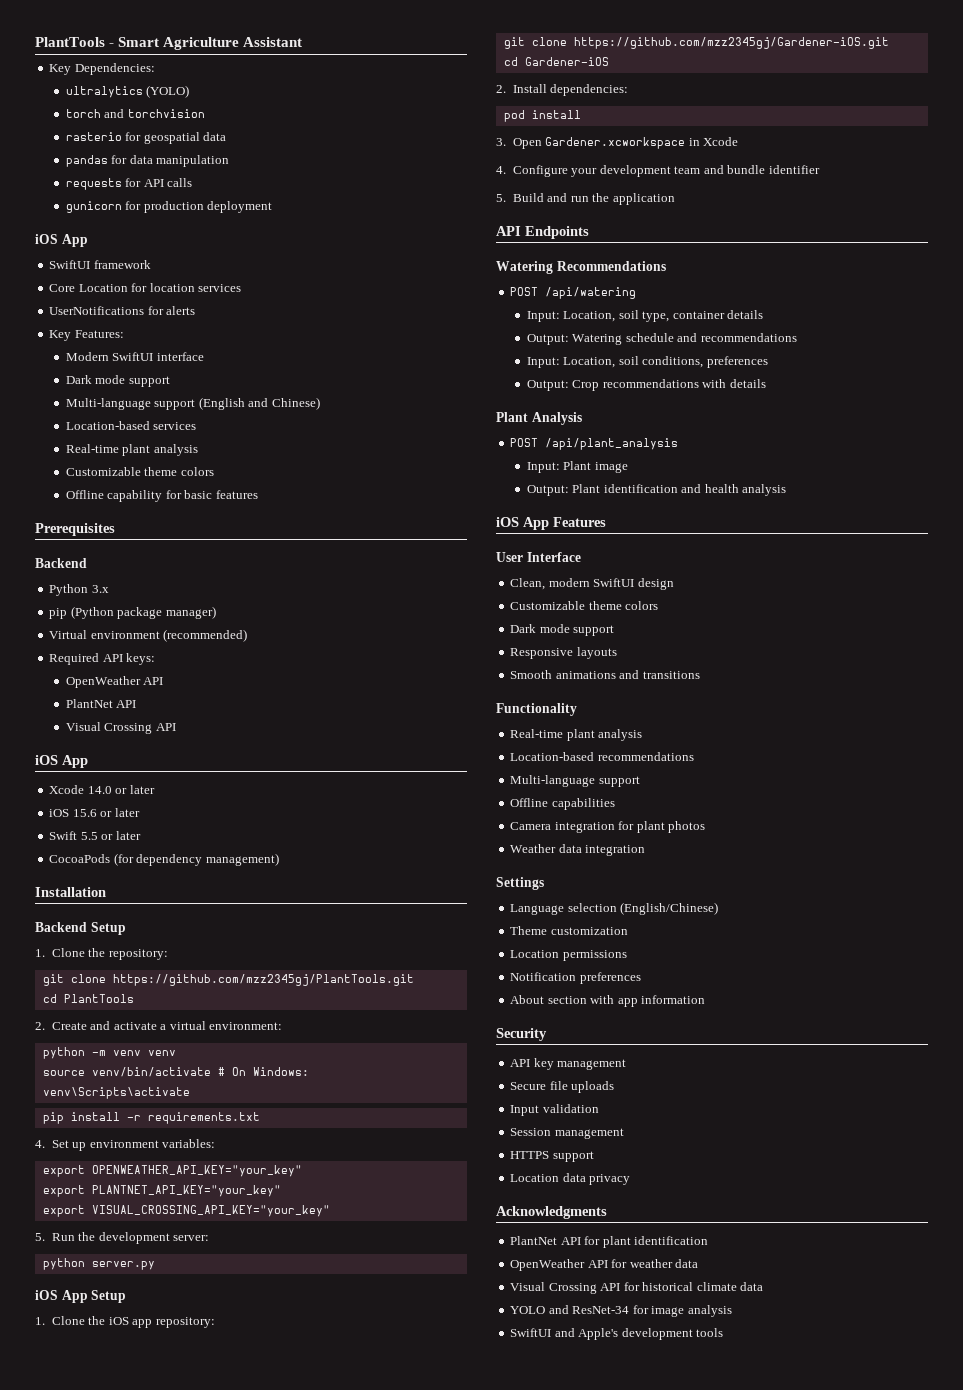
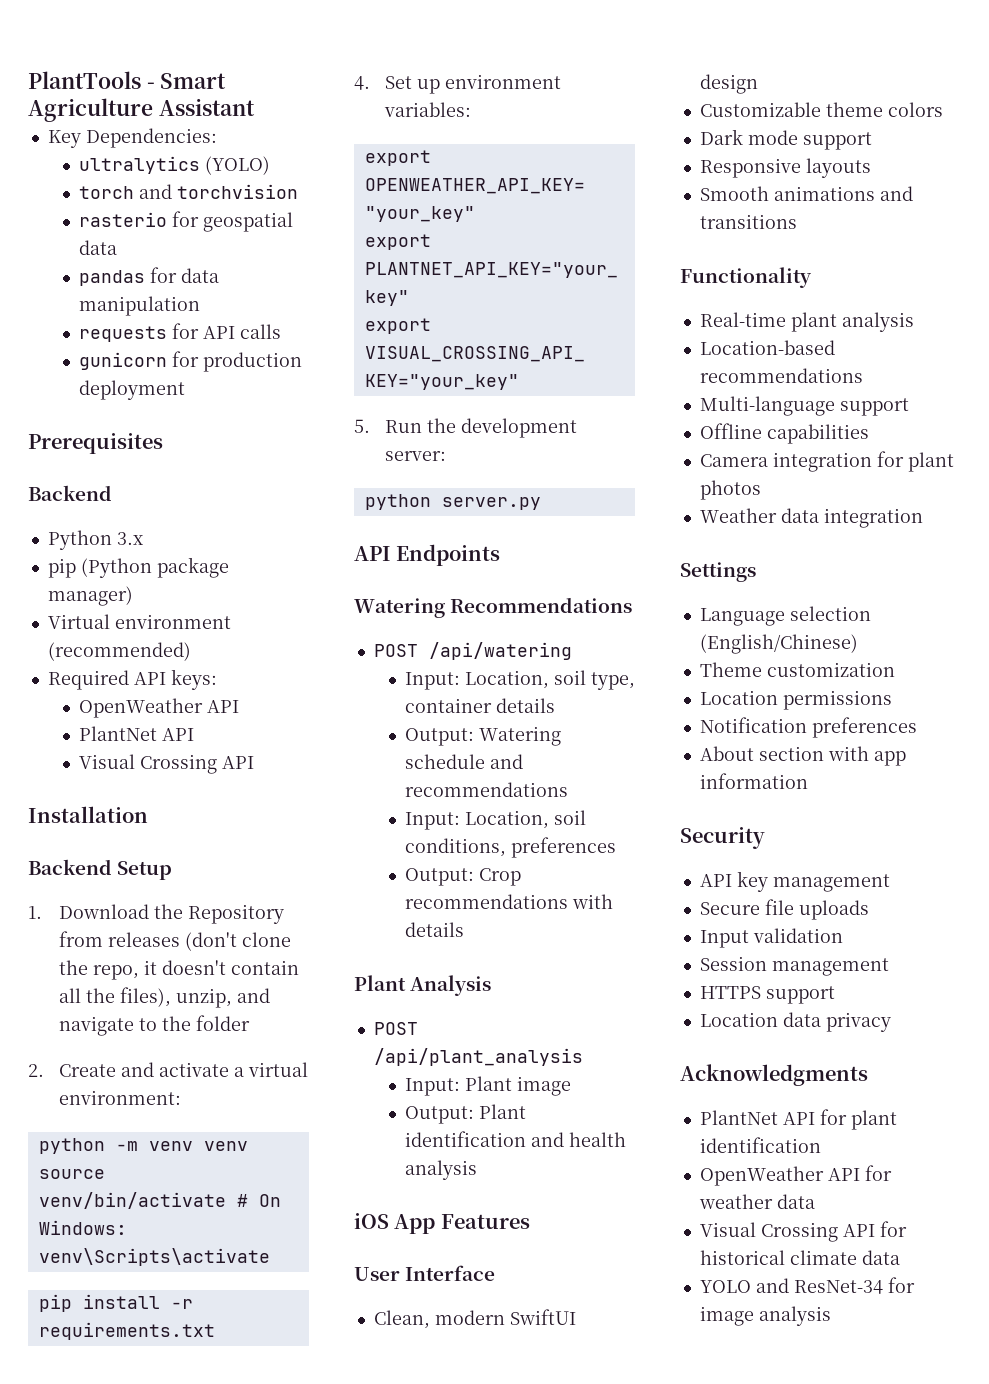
[35,234,88,247] [49,260,151,269] [49,283,242,292] [49,306,196,315] [49,330,124,341] [65,352,204,361] [65,375,170,387] [65,397,320,410] [65,421,197,430] [65,444,198,456] [65,467,214,476] [65,490,258,502] // iOS App // SwiftUI framework // Core Location for location services // UserNotifications for alerts // Key Features: // Modern SwiftUI interface // Dark mode support // Multi-language support (English and Chinese) // Location-based services // Real-time plant analysis // Customizable theme colors // Offline capability for basic features -> (185, 390) none
[35,755,88,768] [49,785,155,794] [49,808,140,817] [49,831,141,840] [49,853,279,866] [35,887,106,897] [35,922,126,935] [35,948,168,960] [42,974,414,986] [42,994,134,1003] iOS App // Xcode 14.0 or later // iOS 15.6 or later // Swift 5.5 or later // CocoaPods (for dependency management) // Installation // Backend Setup // 1. Clone the repository: // git clone https://github.com/mzz2345gj/PlantTools.git // cd PlantTools -> [28,806,148,823] [28,859,173,880] [28,904,285,924] [59,931,292,951] [59,960,300,980] [59,987,271,1008] [59,1015,251,1036] Installation // Backend Setup // 1. Download the Repository from releases (don't clone the repo, it doesn't contain all the files), unzip, and navigate to the folder
[35,1290,127,1303] [35,1316,215,1328] [503,37,889,49] [503,57,609,66] [496,84,629,96] [503,110,581,122] [496,137,739,149] [496,165,820,177] [496,193,675,205] // iOS App Setup // 1. Clone the iOS app repository: // git clone https://github.com/mzz2345gj/Gardener-iOS.git // cd Gardener-iOS // 2. Install dependencies: // pod install // 3. Open Gardener.xcworkspace in Xcode // 4. Configure your development team and bundle identifier // 5. Build and run the application -> (541, 503) none
[510,1328,724,1340] // SwiftUI and Apple's development tools -> (831, 1316) none

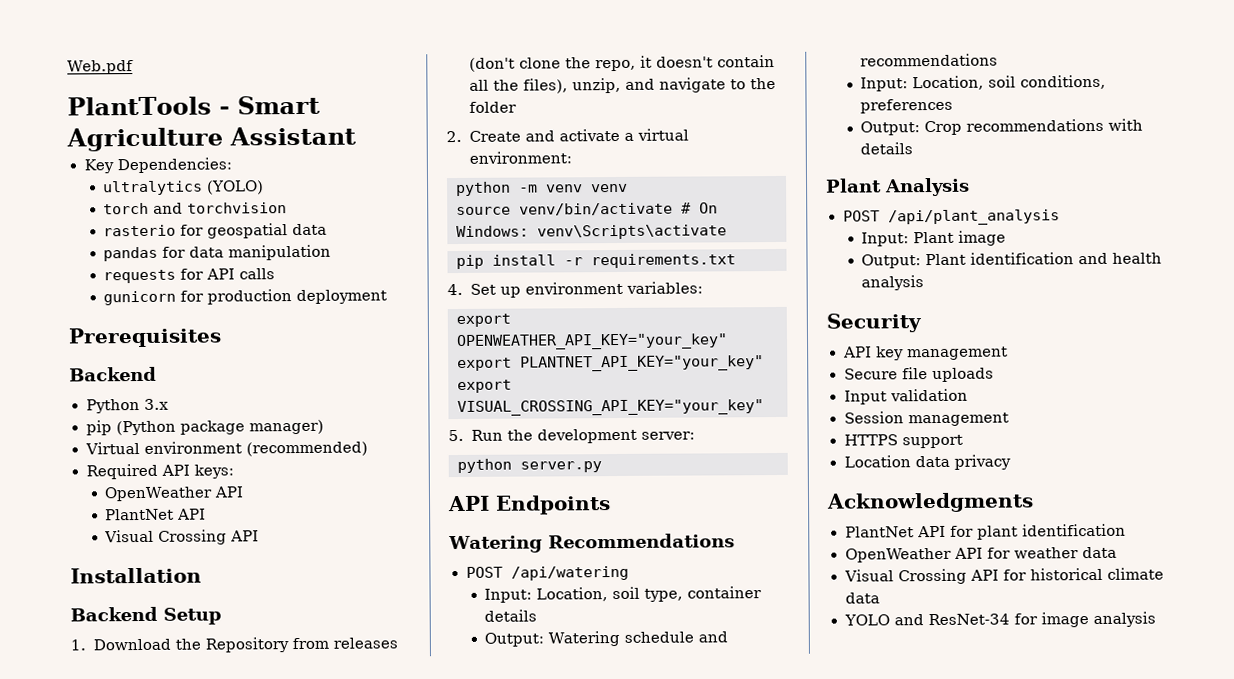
(28, 80) none -> [67,60,134,75] Web.pdf //
[354,1213,530,1234] [354,1265,496,1281] [373,1309,576,1329] [699,74,758,94] [699,102,943,117] [699,129,872,150] [699,158,871,178] [699,186,913,201] [699,214,797,229] [680,267,812,288] [699,312,914,332] [699,340,835,355] [699,368,863,383] [699,396,909,416] [699,423,869,444] [699,451,954,472] [699,480,761,500] [699,508,923,528] [680,562,756,582] [699,606,871,626] [699,634,858,654] [699,662,895,677] [699,690,892,710] [699,717,917,738] [699,746,906,766] [699,773,808,789] // iOS App Features // User Interface // Clean, modern SwiftUI design // Customizable theme colors // Dark mode support // Responsive layouts // Smooth animations and transitions // Functionality // Real-time plant analysis // Location-based recommendations // Multi-language support // Offline capabilities // Camera integration for plant photos // Weather data integration // Settings // Language selection (English/Chinese) // Theme customization // Location permissions // Notification preferences // About section with app information -> (925, 283) none

